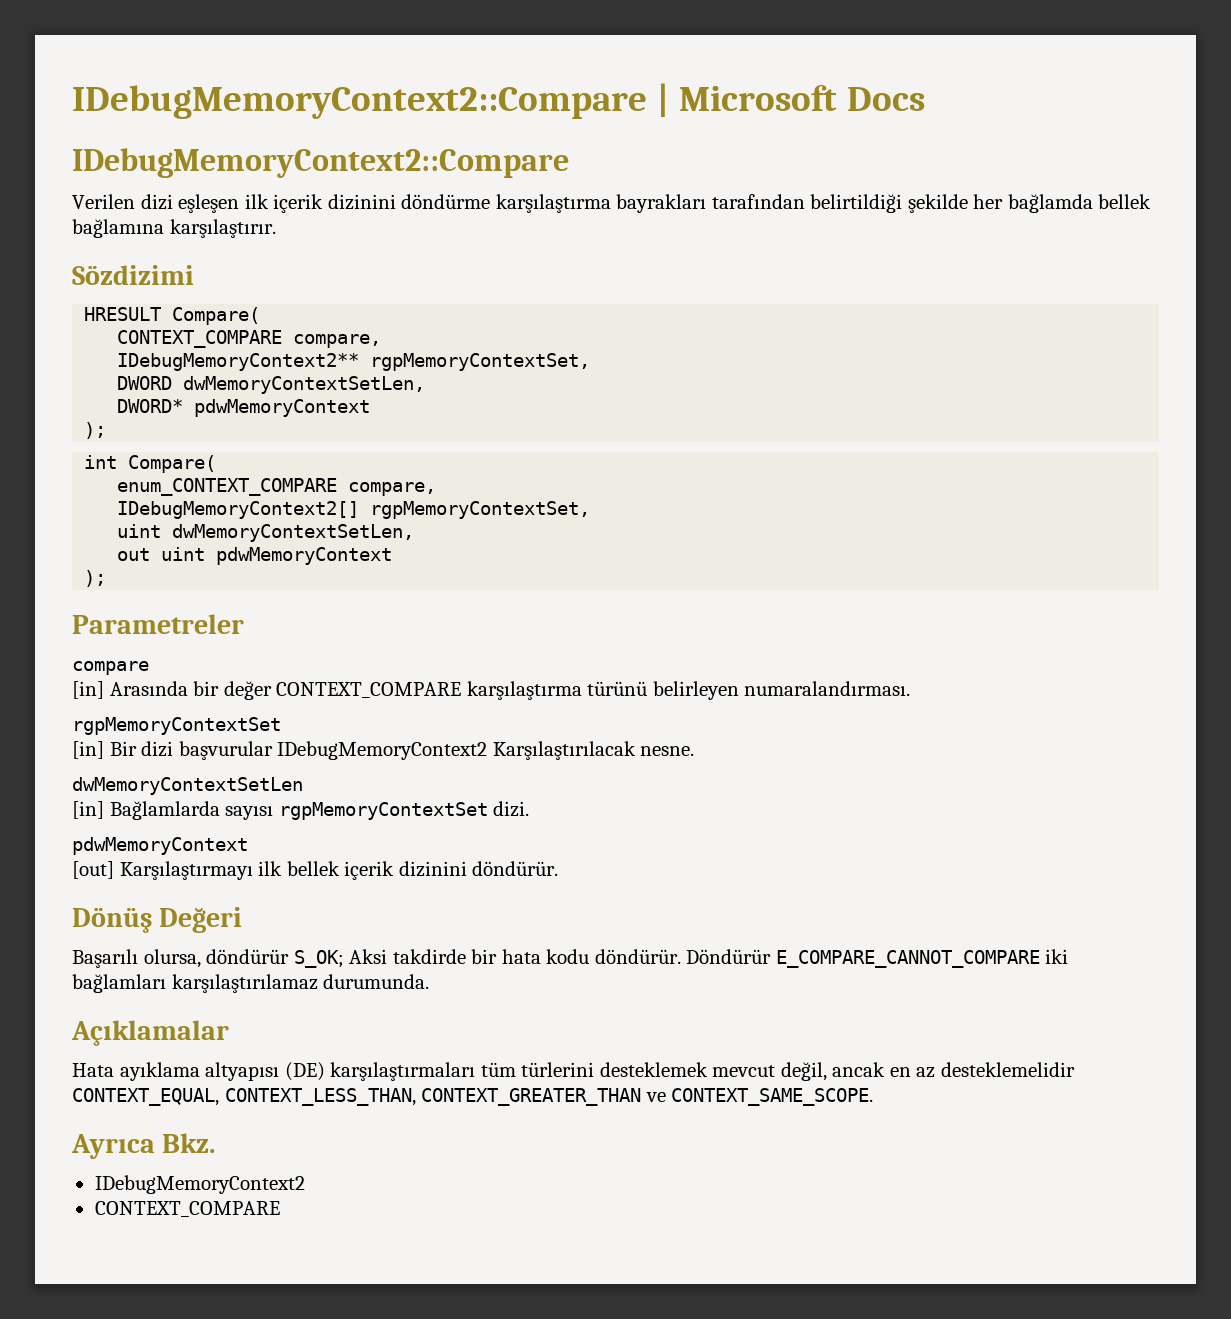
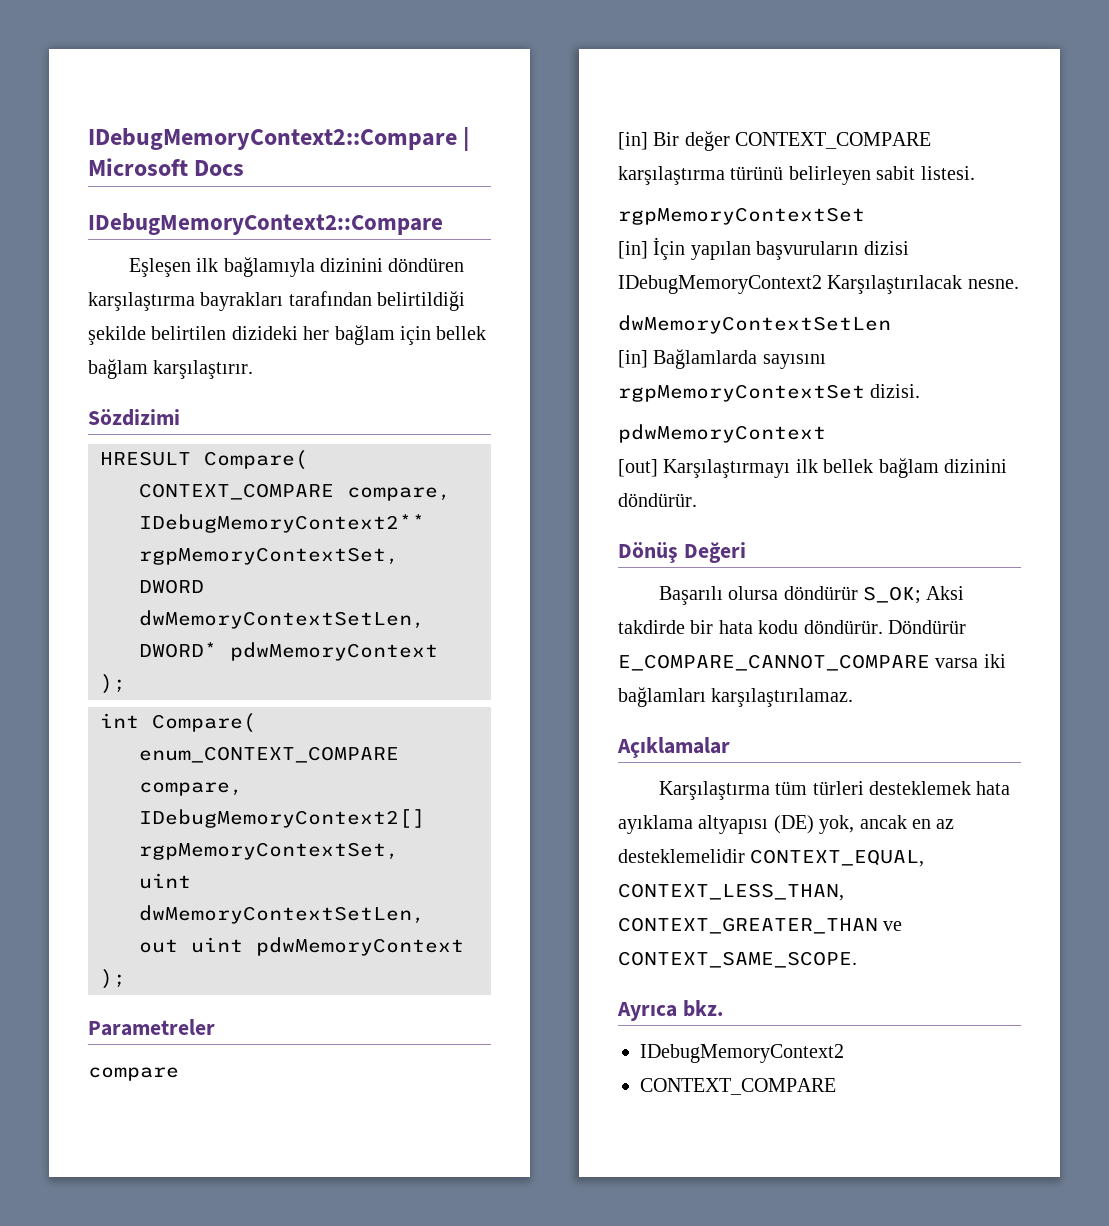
[72,194,491,213] Verilen dizi eşleşen ilk içerik dizinini döndürme -> [128,257,465,277] Eşleşen ilk bağlamıyla dizinini döndüren
[973,194,1152,213] [72,219,164,238] her bağlamda bellek bağlamına -> [151,325,487,345] [88,359,148,379] belirtilen dizideki her bağlam için bellek bağlam
[109,681,220,696] Arasında bir -> [653,132,680,146] Bir
[744,681,911,696] numaralandırması. -> [876,166,975,180] sabit listesi.
[109,741,273,760] Bir dizi başvurular -> [653,237,909,260] İçin yapılan başvuruların dizisi
[225,801,530,820] sayısı rgpMemoryContextSet dizi. -> [762,354,826,369] [618,384,921,402] sayısını rgpMemoryContextSet dizisi.
[344,861,395,880] içerik -> [878,458,939,478] bağlam
[143,949,201,968] olursa, -> [728,586,779,600] olursa
(1040, 959) none -> [935,658,979,668] varsa
[171,974,430,993] karşılaştırılamaz durumunda. -> [711,688,854,707] karşılaştırılamaz.
[72,1062,827,1081] Hata ayıklama altyapısı (DE) karşılaştırmaları tüm türlerini desteklemek mevcut değil, -> [658,781,1011,800] [618,815,855,834] Karşılaştırma tüm türleri desteklemek hata ayıklama altyapısı (DE) yok,
[162,1133,216,1153] Bkz. -> [682,1000,723,1017] bkz.

